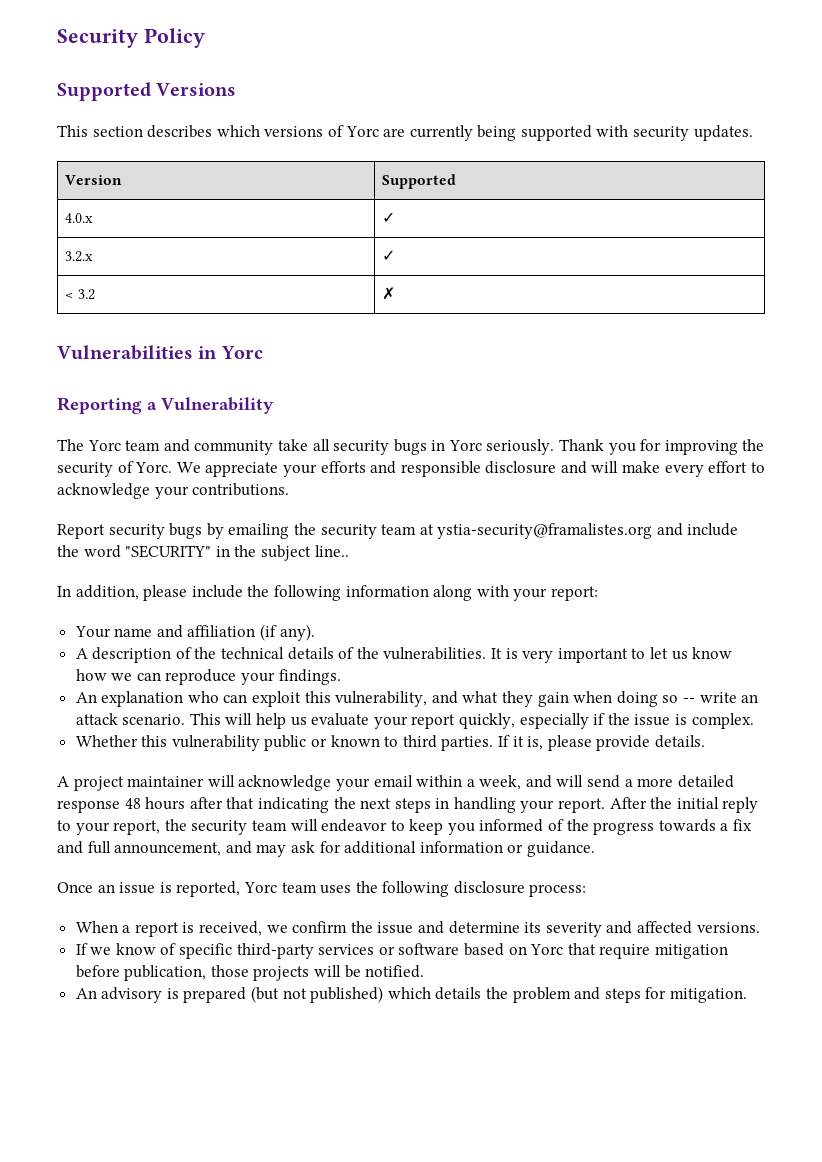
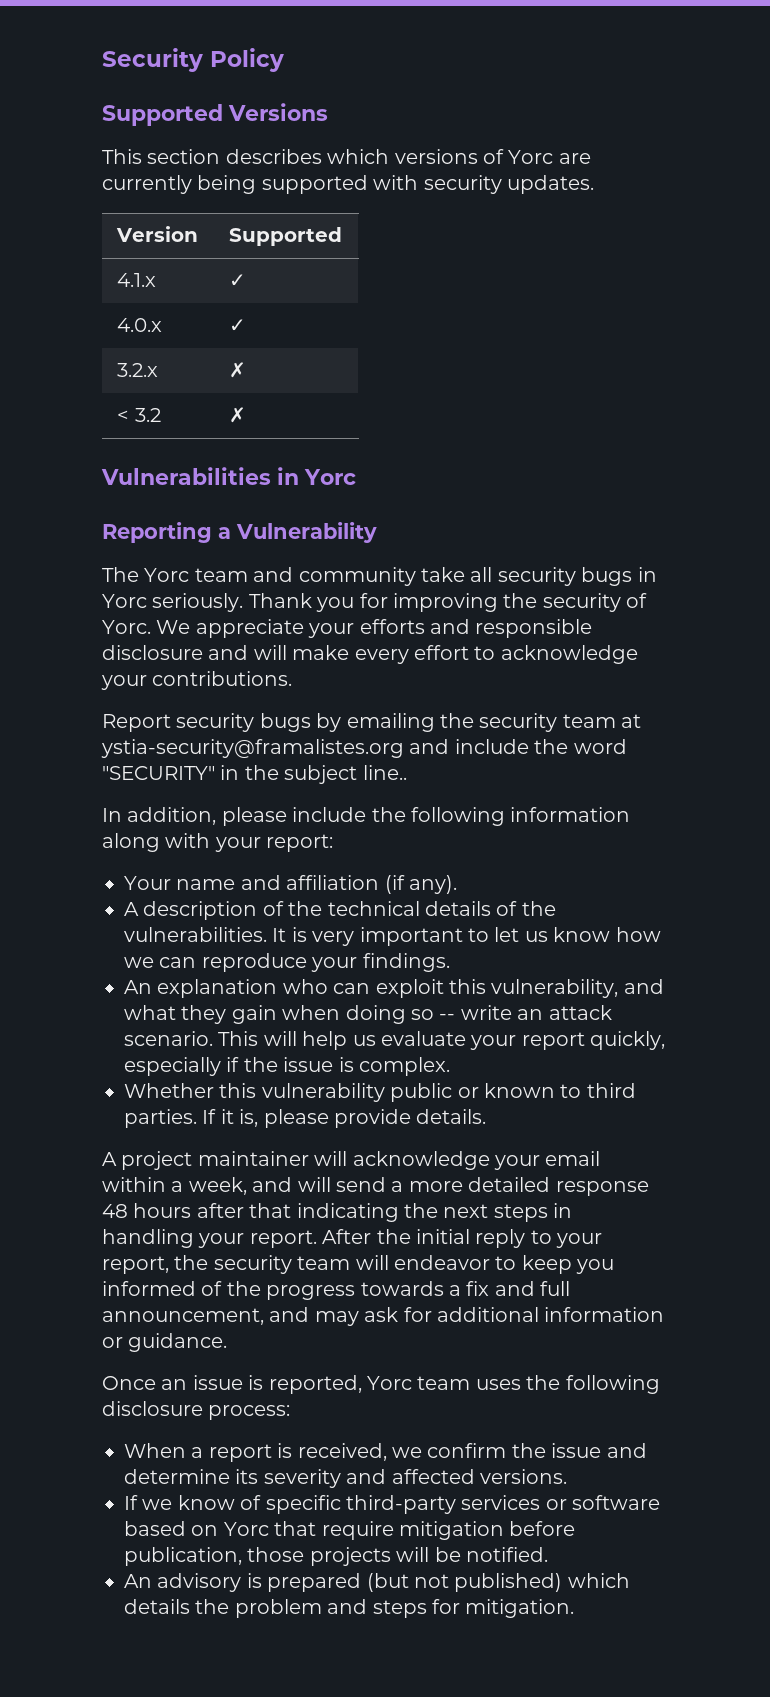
(457, 181) none -> [117,273,157,287] [229,274,247,287] // 4.1.x | ✓
[382,250,396,261] ✓ -> [229,362,247,378] ✗

